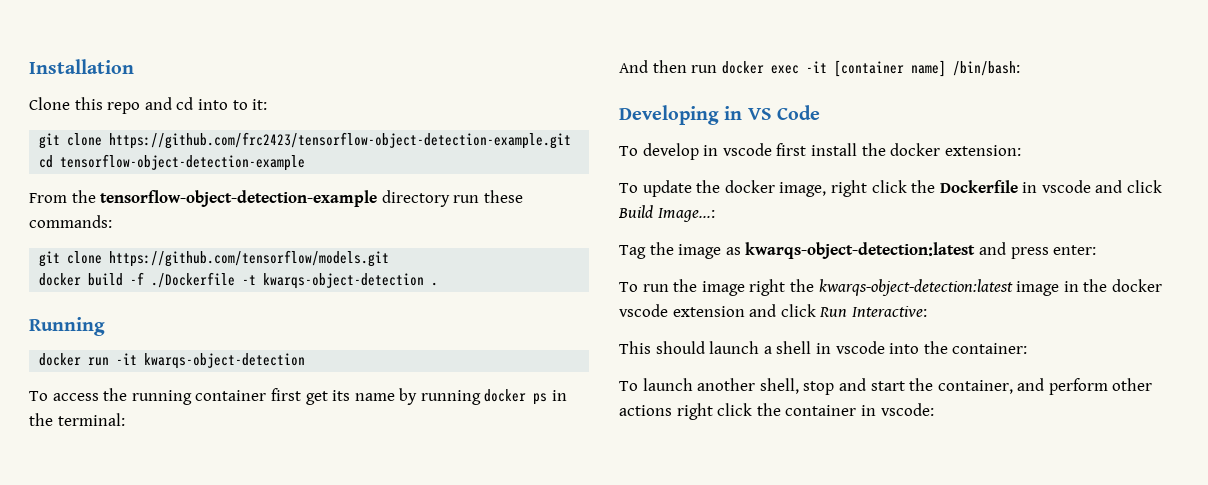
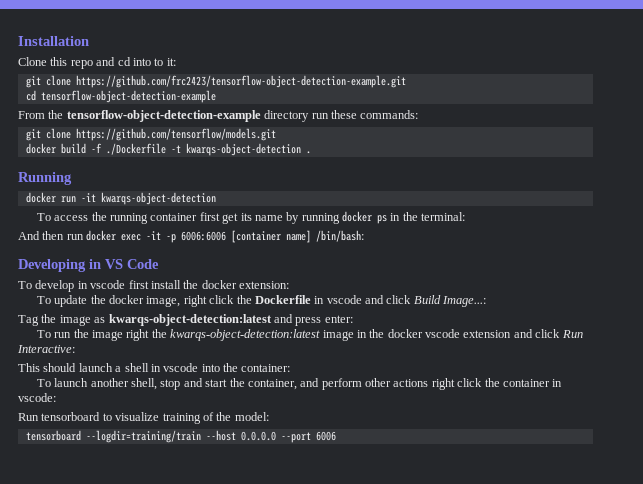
(827, 67) none -> [166,231,227,243] -p 6006:6006
(934, 409) none -> [18,412,269,424] [25,430,336,443] // Run tensorboard to visualize training of the model: // tensorboard --logdir=training/train --host 0.0.0.0 --port 6006

